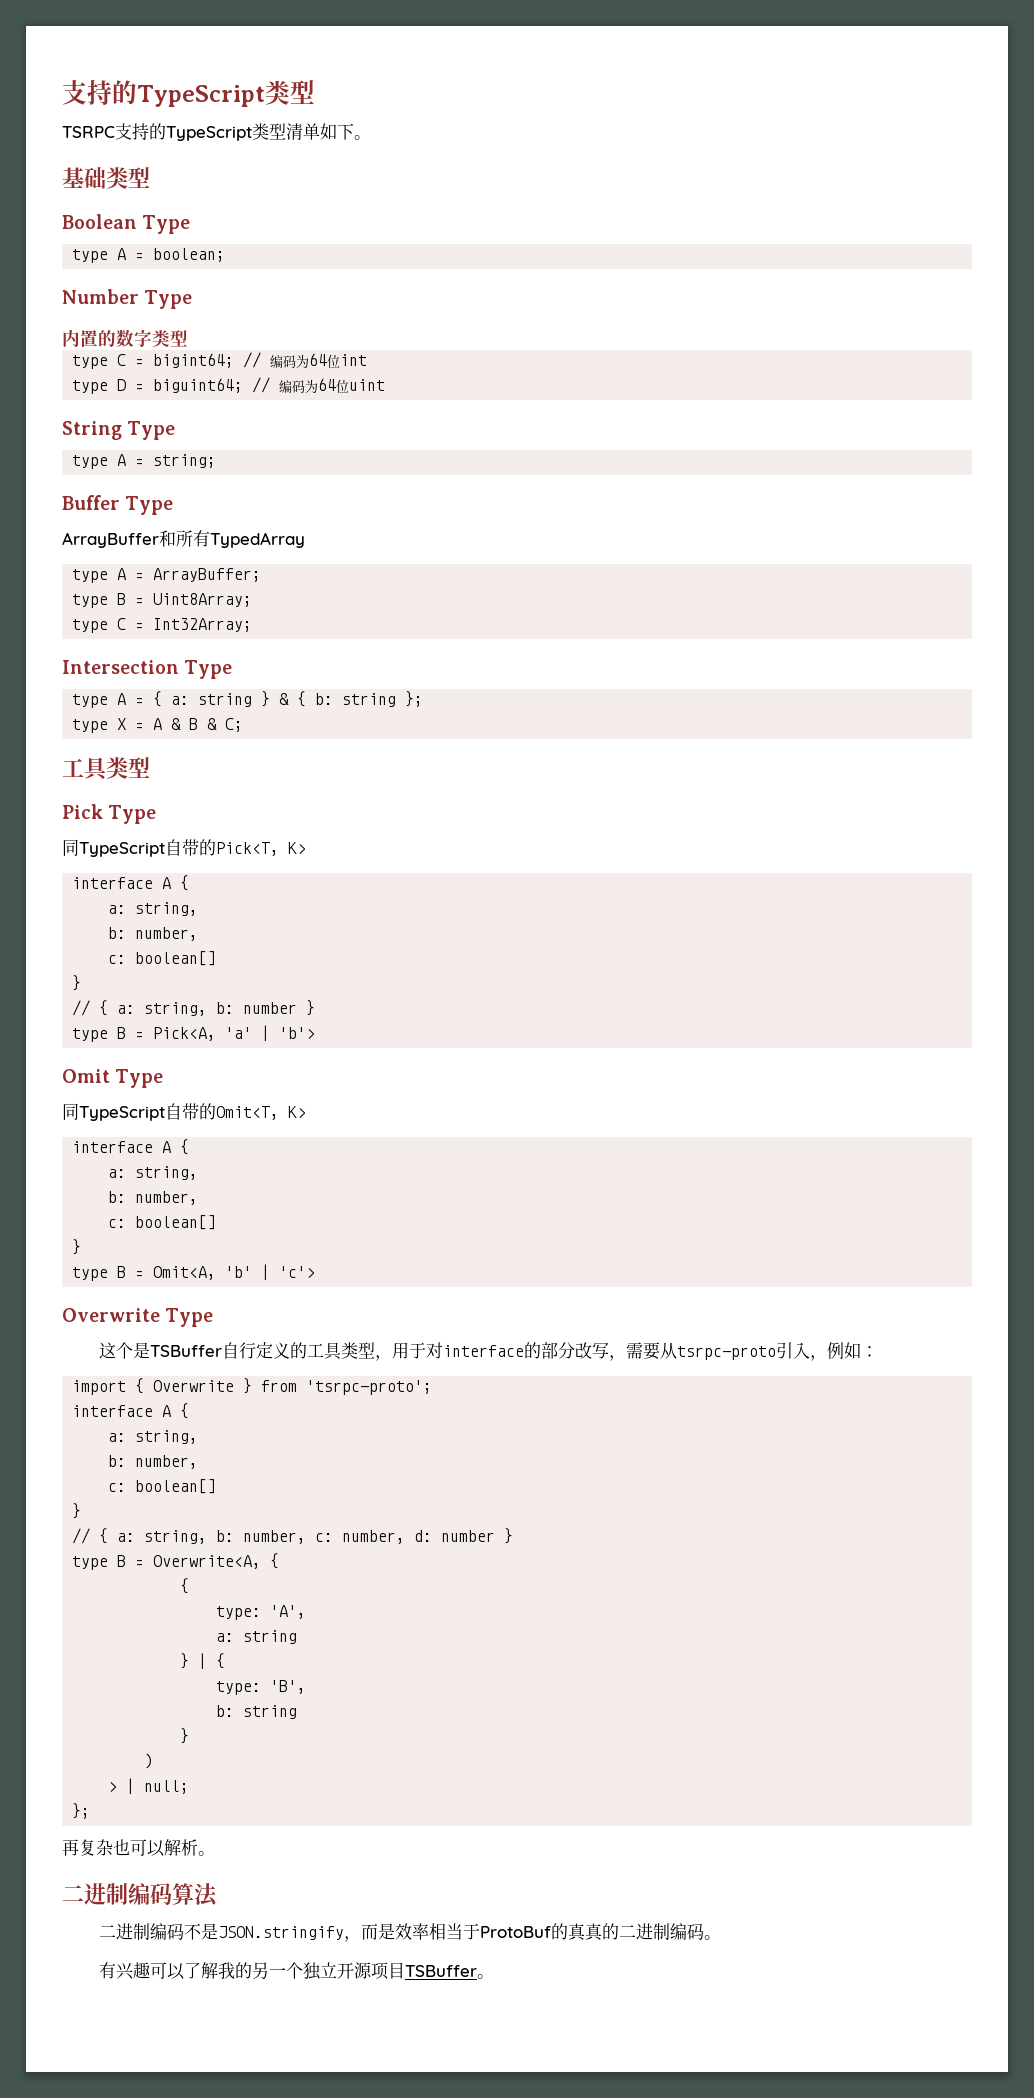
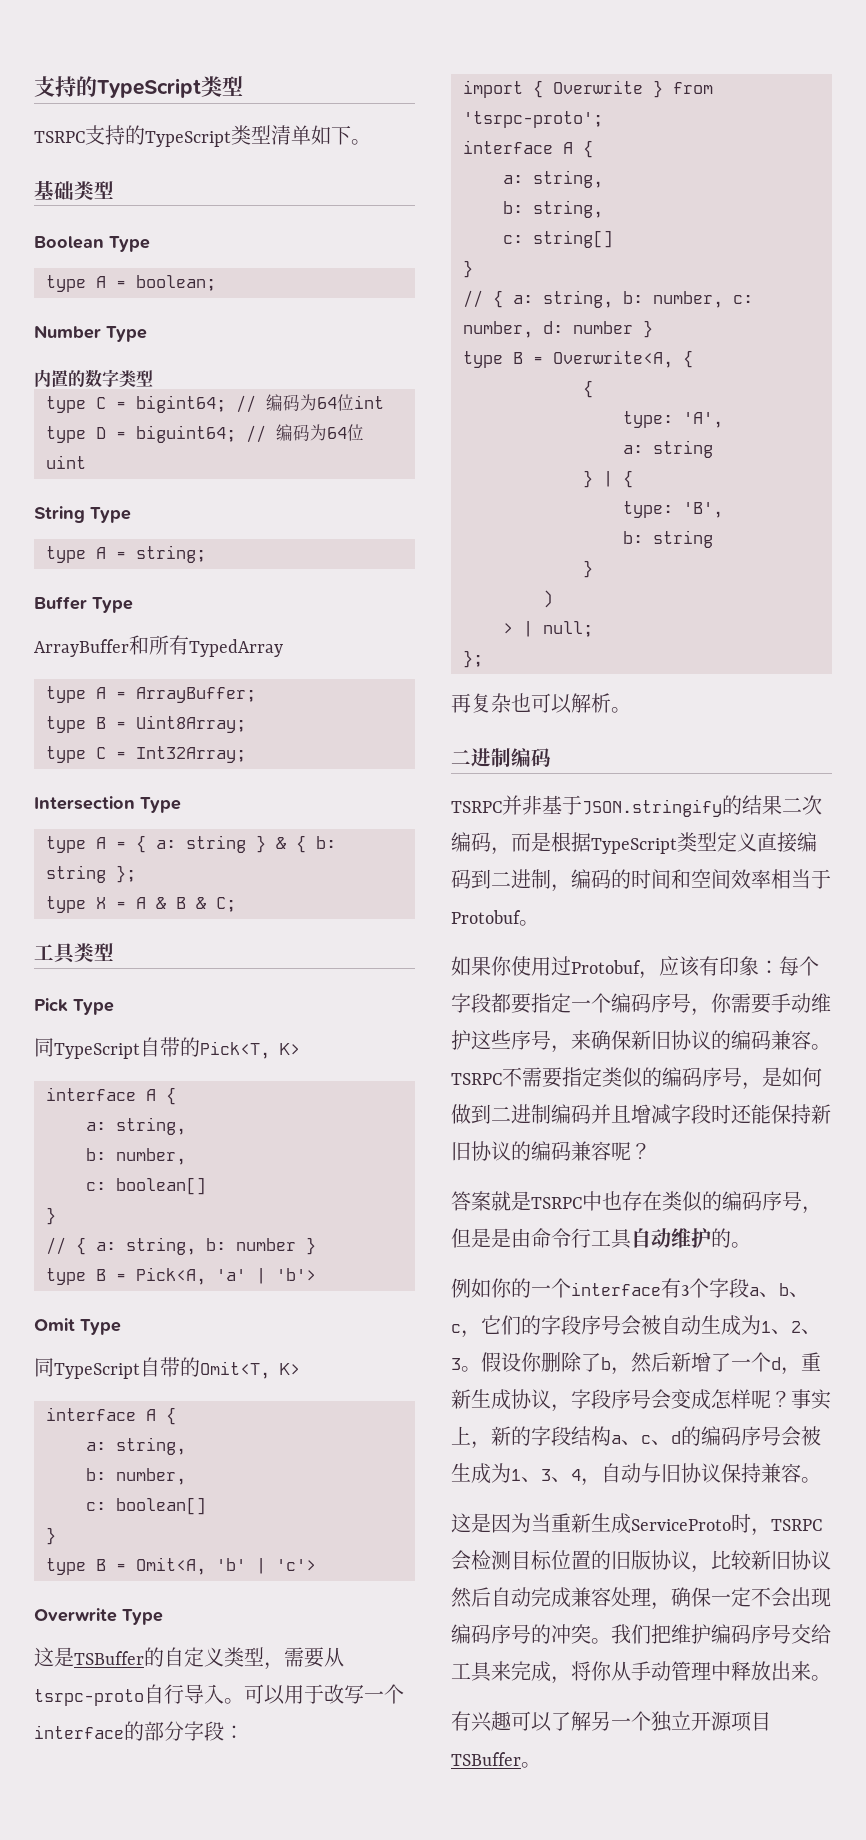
[116,1342,862,1361] 个是TSBuffer自行定义的工具类型，用于对interface的部分改写，需要从tsrpc-proto引入，例如 -> [54,1647,344,1670] [34,1684,404,1706] [34,1721,224,1741] 是TSBuffer的自定义类型，需要从tsrpc-proto自行导入。可以用于改写一个interface的部分字段
[135,1455,199,1469] [108,1479,217,1494] number, // c: boolean[] -> [533,200,603,218] [503,230,613,248] string, // c: string[]
[172,1883,218,1907] [99,1923,705,1942] 算法 // 二进制编码不是JSON.stringify，而是效率相当于ProtoBuf的真真的二进制编码 -> [451,795,822,817] [451,832,817,855] [451,869,831,892] [451,910,539,926] [451,956,819,979] [451,993,831,1016] [451,1030,831,1053] [451,1067,822,1090] [451,1104,831,1124] [451,1141,651,1161] [451,1191,822,1214] [451,1228,751,1249] [451,1278,809,1298] [451,1315,821,1338] [451,1352,821,1375] [451,1389,831,1412] [451,1426,821,1449] [451,1463,821,1486] [451,1513,822,1536] [451,1550,831,1573] [451,1587,831,1610] [451,1624,831,1644] [451,1661,811,1684] // TSRPC并非基于JSON.stringify的结果二次编码，而是根据TypeScript类型定义直接编码到二进制，编码的时间和空间效率相当于Protobuf。 // 如果你使用过Protobuf，应该有印象：每个字段都要指定一个编码序号，你需要手动维护这些序号，来确保新旧协议的编码兼容。TSRPC不需要指定类似的编码序号，是如何做到二进制编码并且增减字段时还能保持新旧协议的编码兼容呢？ // 答案就是TSRPC中也存在类似的编码序号，但是是由命令行工具自动维护的。 // 例如你的一个interface有3个字段a、b、c，它们的字段序号会被自动生成为1、2、3。假设你删除了b，然后新增了一个d，重新生成协议，字段序号会变成怎样呢？事实上，新的字段结构a、c、d的编码序号会被生成为1、3、4，自动与旧协议保持兼容。 // 这是因为当重新生成ServiceProto时，TSRPC会检测目标位置的旧版协议，比较新旧协议然后自动完成兼容处理，确保一定不会出现编码序号的冲突。我们把维护编码序号交给工具来完成，将你从手动管理中释放出来
[218,1962,253,1979] 我的 -> (591, 1721) none

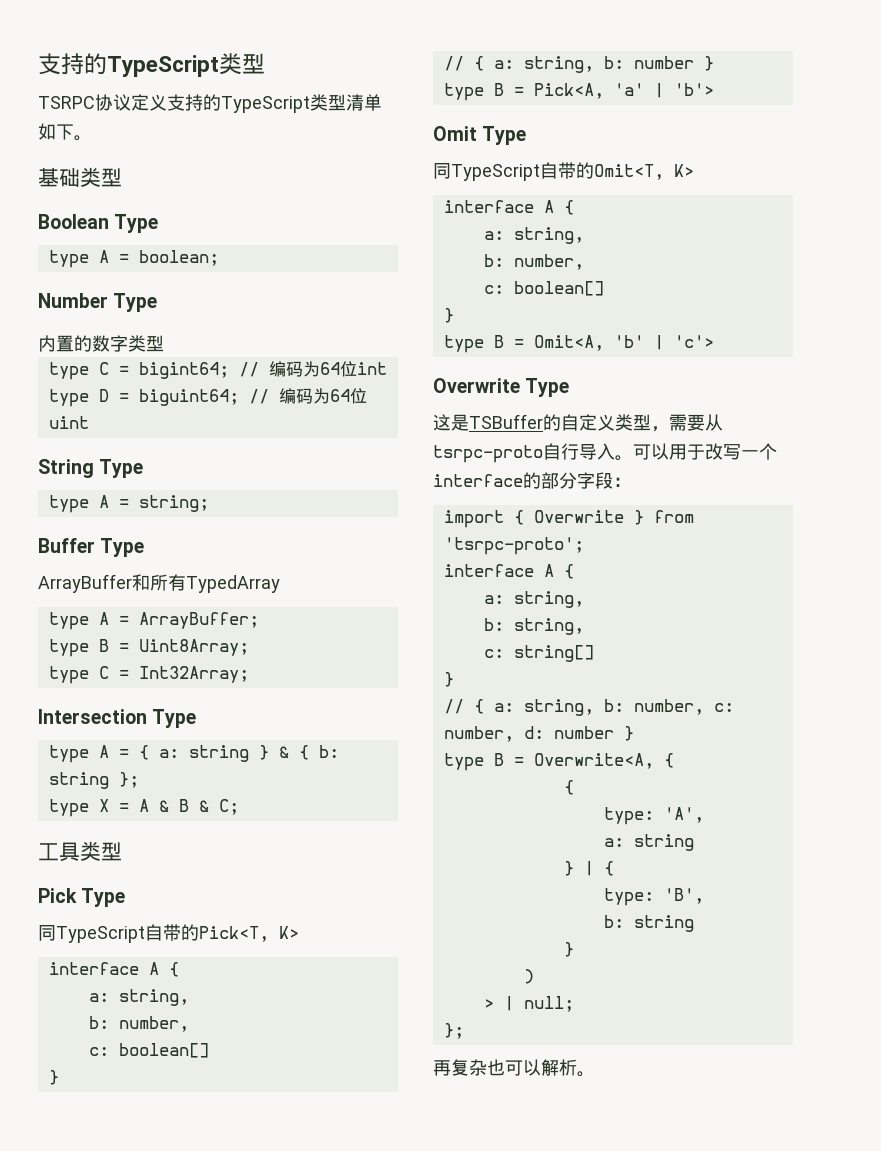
(85, 137) none -> [95,94,167,111] 协议定义
[451,748,551,767] [451,795,822,817] [451,832,817,855] [451,869,831,892] [451,910,539,926] [451,956,819,979] [451,993,831,1016] [451,1030,831,1053] [451,1067,822,1090] [451,1104,831,1124] [451,1141,651,1161] [451,1191,822,1214] [451,1228,751,1249] [451,1278,809,1298] [451,1315,821,1338] [451,1352,821,1375] [451,1389,831,1412] [451,1426,821,1449] [451,1463,821,1486] [451,1513,822,1536] [451,1550,831,1573] [451,1587,831,1610] [451,1624,831,1644] [451,1661,831,1684] [451,1711,771,1732] [451,1752,541,1768] // 二进制编码 // TSRPC并非基于JSON.stringify的结果二次编码，而是根据TypeScript类型定义直接编码到二进制，编码的时间和空间效率相当于Protobuf。 // 如果你使用过Protobuf，应该有印象：每个字段都要指定一个编码序号，你需要手动维护这些序号，来确保新旧协议的编码兼容。TSRPC不需要指定类似的编码序号，是如何做到二进制编码并且增减字段时还能保持新旧协议的编码兼容呢？ // 答案就是TSRPC中也存在类似的编码序号，但是是由命令行工具自动维护的。 // 例如你的一个interface有3个字段a、b、c，它们的字段序号会被自动生成为1、2、3。假设你删除了b，然后新增了一个d，重新生成协议，字段序号会变成怎样呢？事实上，新的字段结构a、c、d的编码序号会被生成为1、3、4，自动与旧协议保持兼容。 // 这是因为当重新生成ServiceProto时，TSRPC会检测目标位置的旧版协议，比较新旧协议然后自动完成兼容处理，确保一定不会出现编码序号的冲突。我们把维护编码序号交给工具来完成，将你从手动管理中释放出来。 // 有兴趣可以了解另一个独立开源项目TSBuffer。 -> (595, 1074) none

